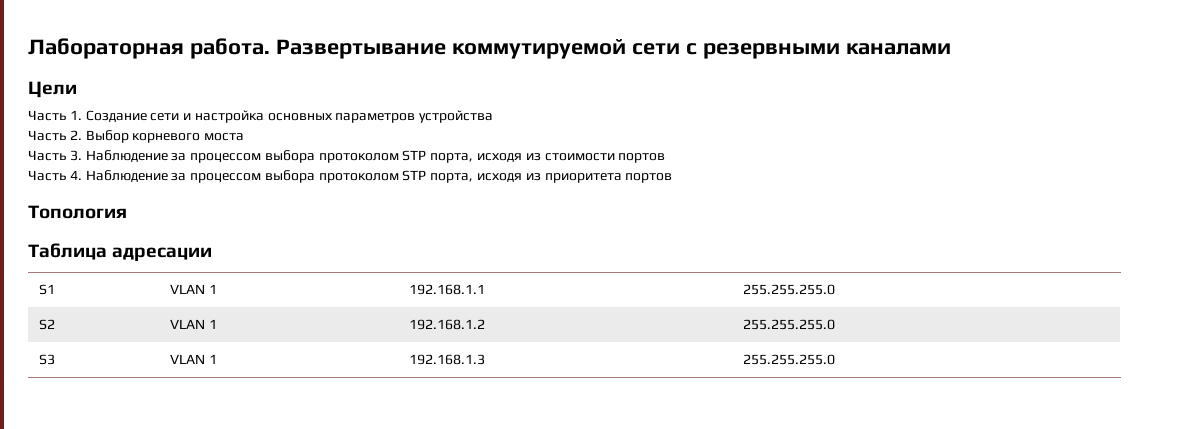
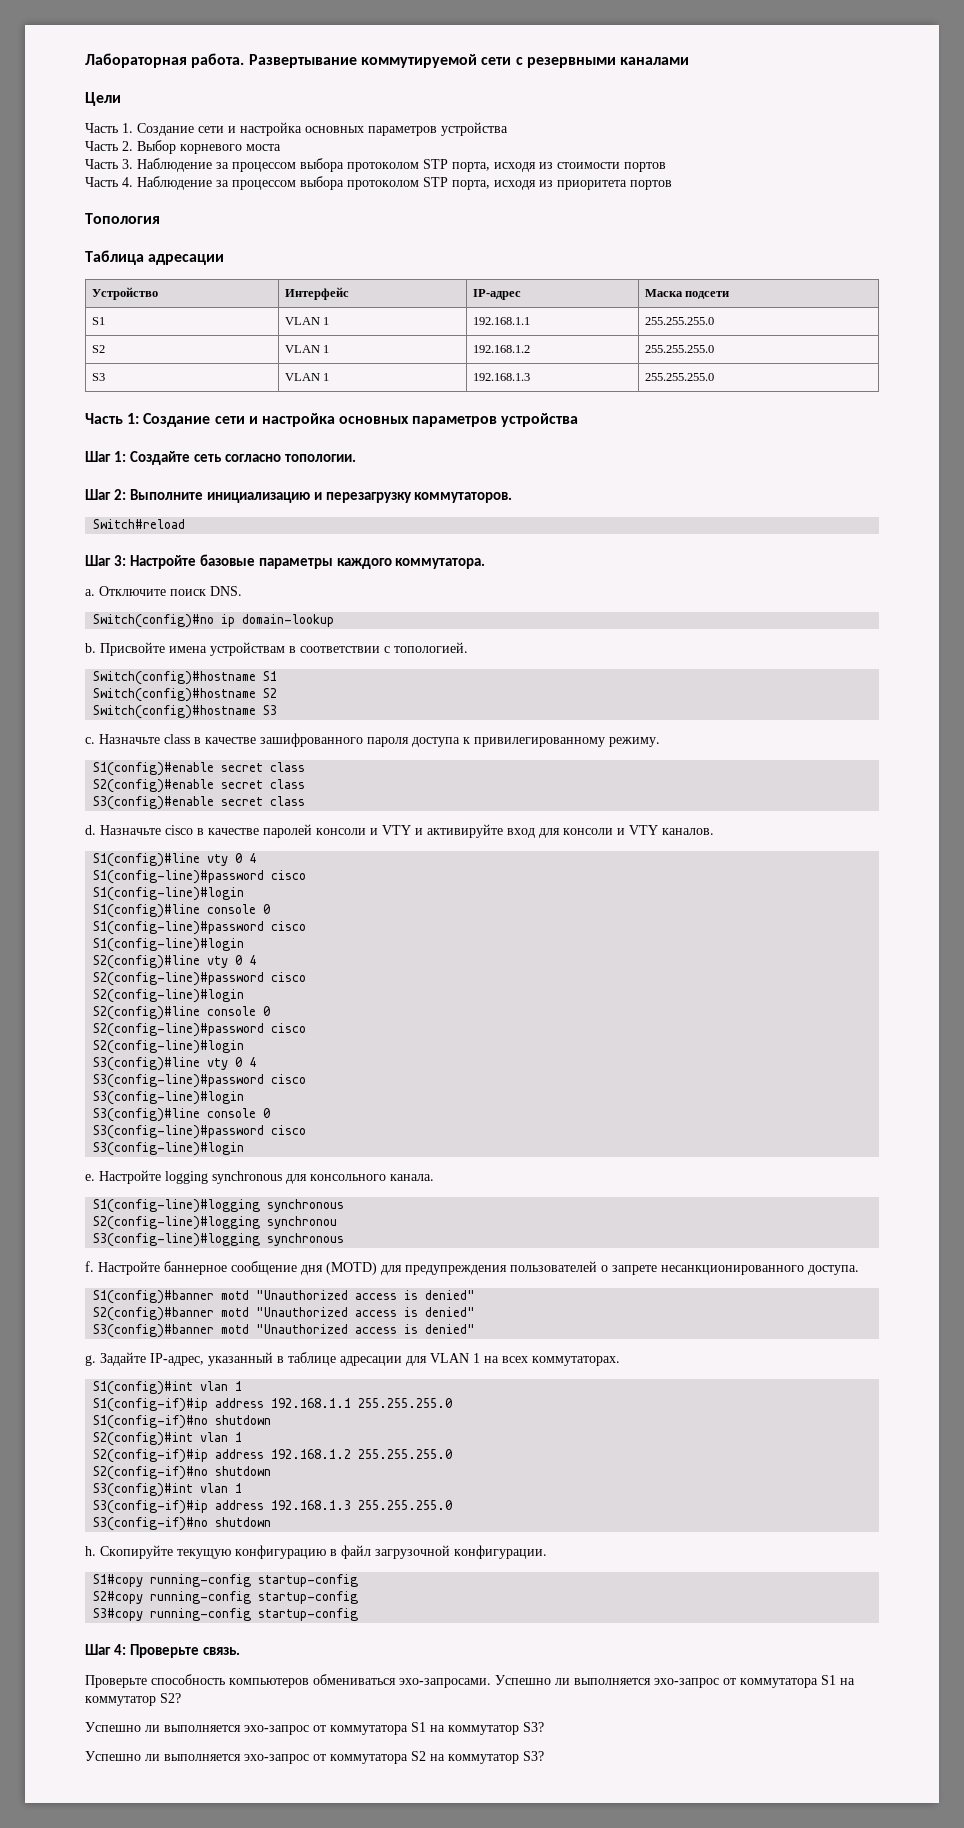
(213, 254) none -> [92,287,159,300] [285,287,350,300] [473,289,522,300] [645,289,730,299] // Устройство | Интерфейс | IP-адрес | Маска подсети
(836, 359) none -> [85,413,579,427] [85,451,356,465] [85,489,513,503] [93,519,186,529] [85,554,486,569] [85,586,242,596] [93,614,335,628] [85,642,468,656] [93,671,278,685] [93,688,278,702] [93,705,278,719] [85,733,660,747] [93,762,306,776] [93,779,306,793] [93,796,306,810] [85,824,714,838] [93,853,257,867] [93,870,307,884] [93,887,245,901] [93,904,271,918] [93,921,307,935] [93,938,245,952] [93,955,257,969] [93,972,307,986] [93,989,245,1003] [93,1006,271,1020] [93,1023,307,1037] [93,1040,245,1054] [93,1057,257,1071] [93,1074,307,1088] [93,1091,245,1105] [93,1108,271,1122] [93,1125,307,1139] [93,1142,245,1156] [85,1170,434,1184] [93,1199,345,1213] [93,1216,338,1230] [93,1233,345,1247] [85,1261,859,1275] [93,1290,476,1304] [93,1307,476,1321] [93,1324,476,1338] [85,1352,620,1366] [93,1381,243,1395] [93,1398,453,1412] [93,1415,272,1429] [93,1432,243,1446] [93,1449,453,1463] [93,1466,272,1480] [93,1483,243,1497] [93,1500,453,1514] [93,1517,272,1531] [85,1545,547,1559] [93,1574,359,1587] [93,1591,359,1604] [93,1608,359,1621] [85,1644,240,1658] [85,1674,855,1688] [85,1693,181,1706] [85,1722,544,1735] [85,1751,544,1764] // Часть 1: Создание сети и настройка основных параметров устройства // Шаг 1: Создайте сеть согласно топологии. // Шаг 2: Выполните инициализацию и перезагрузку коммутаторов. // Switch#reload // Шаг 3: Настройте базовые параметры каждого коммутатора. // a. Отключите поиск DNS. // Switch(config)#no ip domain-lookup // b. Присвойте имена устройствам в соответствии с топологией. // Switch(config)#hostname S1 // Switch(config)#hostname S2 // Switch(config)#hostname S3 // c. Назначьте class в качестве зашифрованного пароля доступа к привилегированному режиму. // S1(config)#enable secret class // S2(config)#enable secret class // S3(config)#enable secret class // d. Назначьте cisco в качестве паролей консоли и VTY и активируйте вход для консоли и VTY каналов. // S1(config)#line vty 0 4 // S1(config-line)#password cisco // S1(config-line)#login // S1(config)#line console 0 // S1(config-line)#password cisco // S1(config-line)#login // S2(config)#line vty 0 4 // S2(config-line)#password cisco // S2(config-line)#login // S2(config)#line console 0 // S2(config-line)#password cisco // S2(config-line)#login // S3(config)#line vty 0 4 // S3(config-line)#password cisco // S3(config-line)#login // S3(config)#line console 0 // S3(config-line)#password cisco // S3(config-line)#login // e. Настройте logging synchronous для консольного канала. // S1(config-line)#logging synchronous // S2(config-line)#logging synchronou // S3(config-line)#logging synchronous // f. Настройте баннерное сообщение дня (MOTD) для предупреждения пользователей о запрете несанкционированного доступа. // S1(config)#banner motd "Unauthorized access is denied" // S2(config)#banner motd "Unauthorized access is denied" // S3(config)#banner motd "Unauthorized access is denied" // g. Задайте IP-адрес, указанный в таблице адресации для VLAN 1 на всех коммутаторах. // S1(config)#int vlan 1 // S1(config-if)#ip address 192.168.1.1 255.255.255.0 // S1(config-if)#no shutdown // S2(config)#int vlan 1 // S2(config-if)#ip address 192.168.1.2 255.255.255.0 // S2(config-if)#no shutdown // S3(config)#int vlan 1 // S3(config-if)#ip address 192.168.1.3 255.255.255.0 // S3(config-if)#no shutdown // h. Скопируйте текущую конфигурацию в файл загрузочной конфигурации. // S1#copy running-config startup-config // S2#copy running-config startup-config // S3#copy running-config startup-config // Шаг 4: Проверьте связь. // Проверьте способность компьютеров обмениваться эхо-запросами. Успешно ли выполняется эхо-запрос от коммутатора S1 на коммутатор S2? // Успешно ли выполняется эхо-запрос от коммутатора S1 на коммутатор S3? // Успешно ли выполняется эхо-запрос от коммутатора S2 на коммутатор S3?

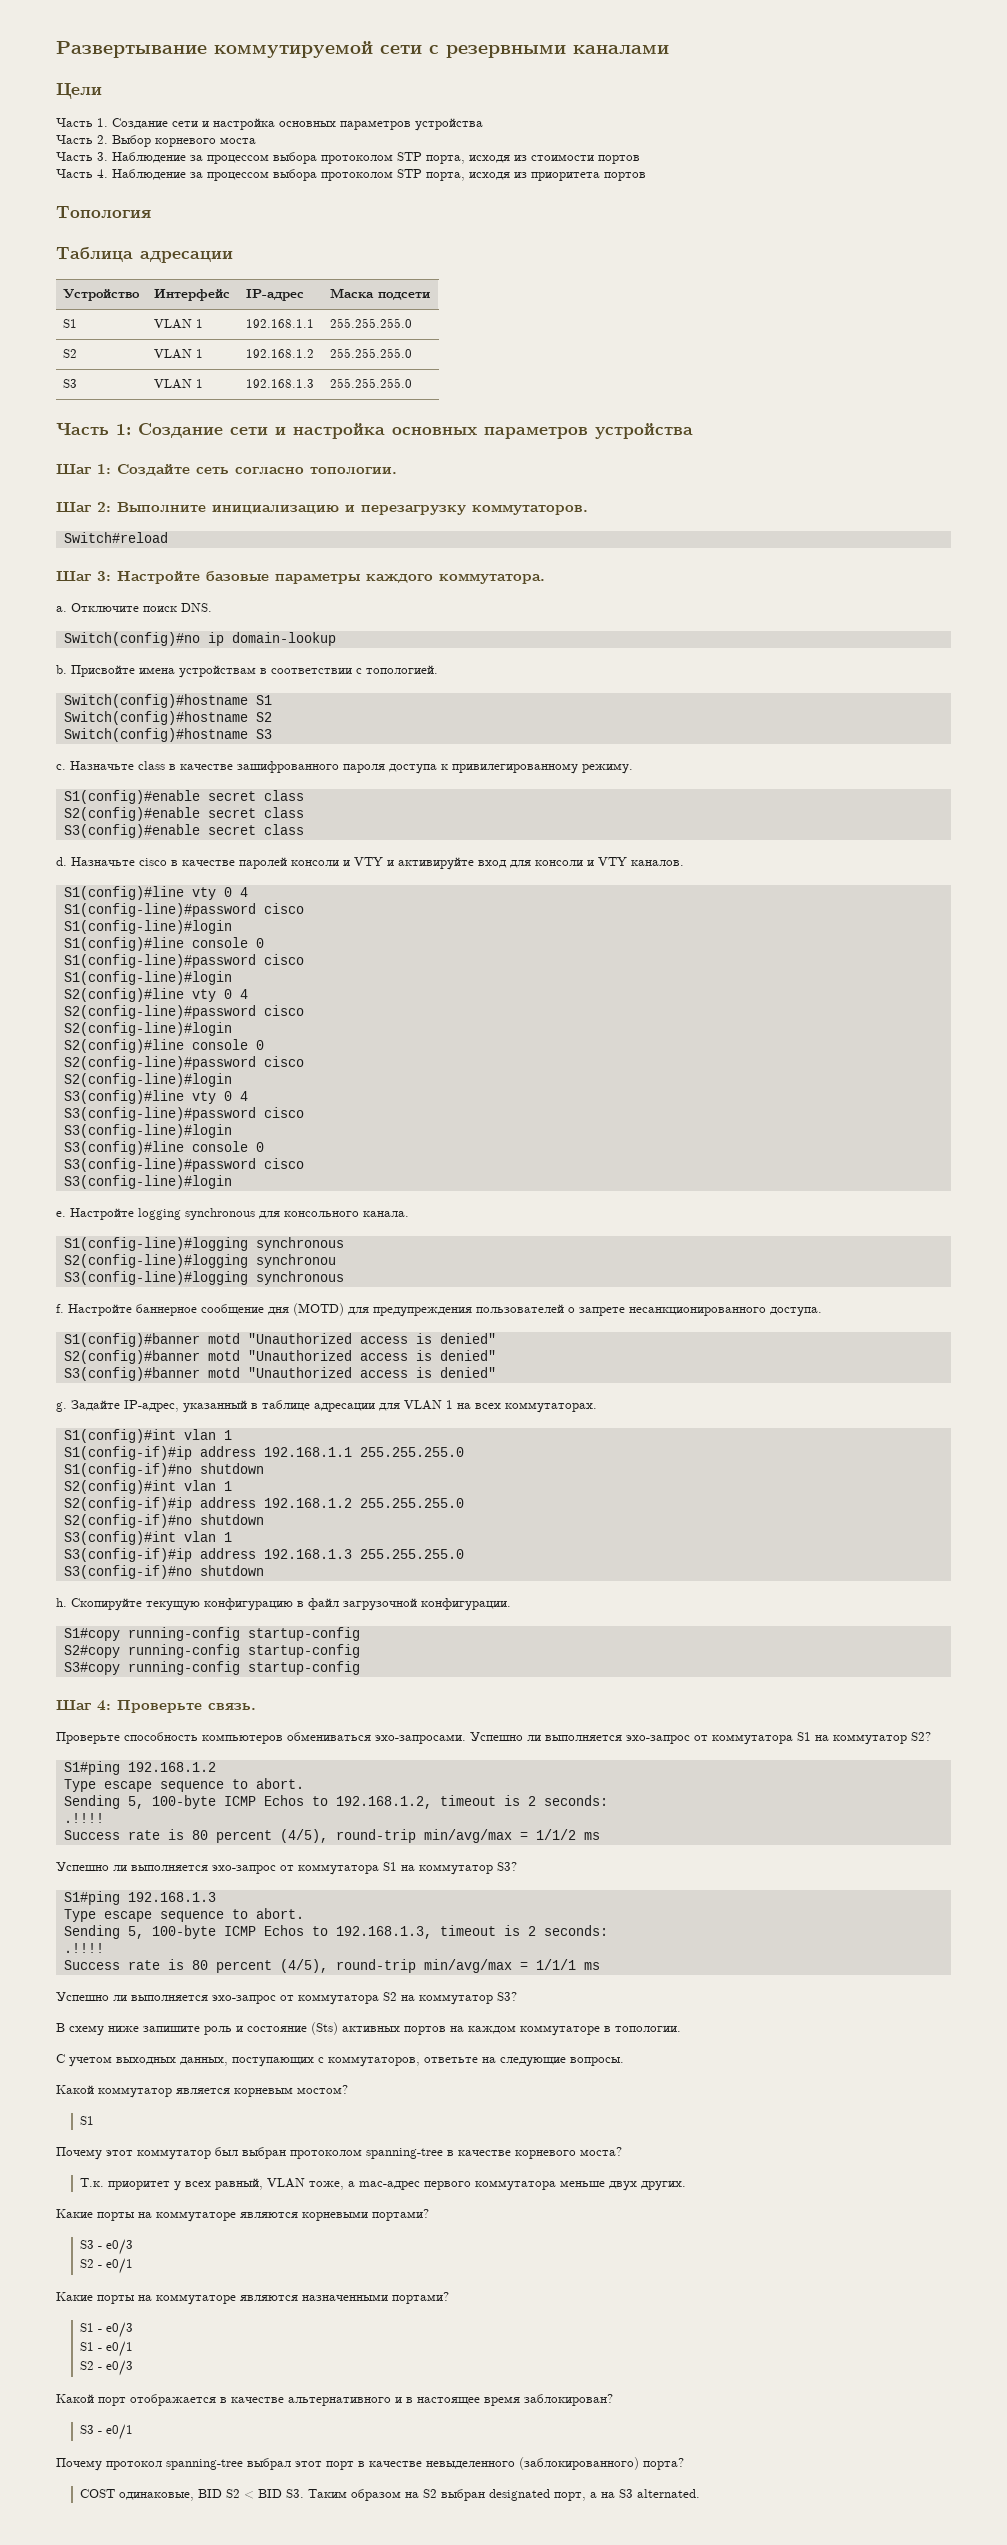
[85,53,245,68] Лабораторная работа. -> (56, 49) none
(181, 1698) none -> [63,1761,216,1775] [63,1778,304,1792] [63,1795,608,1809] [63,1813,104,1823] [63,1829,600,1843] // S1#ping 192.168.1.2 // Type escape sequence to abort. // Sending 5, 100-byte ICMP Echos to 192.168.1.2, timeout is 2 seconds: // .!!!! // Success rate is 80 percent (4/5), round-trip min/avg/max = 1/1/2 ms
(544, 1727) none -> [63,1891,216,1905] [63,1908,304,1922] [63,1925,608,1939] [63,1943,104,1953] [63,1959,600,1973] // S1#ping 192.168.1.3 // Type escape sequence to abort. // Sending 5, 100-byte ICMP Echos to 192.168.1.3, timeout is 2 seconds: // .!!!! // Success rate is 80 percent (4/5), round-trip min/avg/max = 1/1/1 ms
(544, 1756) none -> [56,2022,681,2036] [56,2054,624,2067] [56,2085,348,2098] [80,2116,95,2125] [56,2147,622,2160] [80,2178,687,2191] [56,2209,429,2222] [80,2239,134,2255] [80,2258,134,2274] [56,2292,449,2305] [80,2322,134,2338] [80,2341,134,2357] [80,2360,134,2376] [56,2394,613,2406] [80,2424,134,2440] [56,2457,684,2471] [80,2489,701,2501] // В схему ниже запишите роль и состояние (Sts) активных портов на каждом коммутаторе в топологии. // С учетом выходных данных, поступающих с коммутаторов, ответьте на следующие вопросы. // Какой коммутатор является корневым мостом? // S1 // Почему этот коммутатор был выбран протоколом spanning-tree в качестве корневого моста? // Т.к. приоритет у всех равный, VLAN тоже, а mac-адрес первого коммутатора меньше двух других. // Какие порты на коммутаторе являются корневыми портами? // S3 - e0/3 // S2 - e0/1 // Какие порты на коммутаторе являются назначенными портами? // S1 - e0/3 // S1 - e0/1 // S2 - e0/3 // Какой порт отображается в качестве альтернативного и в настоящее время заблокирован? // S3 - e0/1 // Почему протокол spanning-tree выбрал этот порт в качестве невыделенного (заблокированного) порта? // COST одинаковые, BID S2 < BID S3. Таким образом на S2 выбран designated порт, а на S3 alternated.

